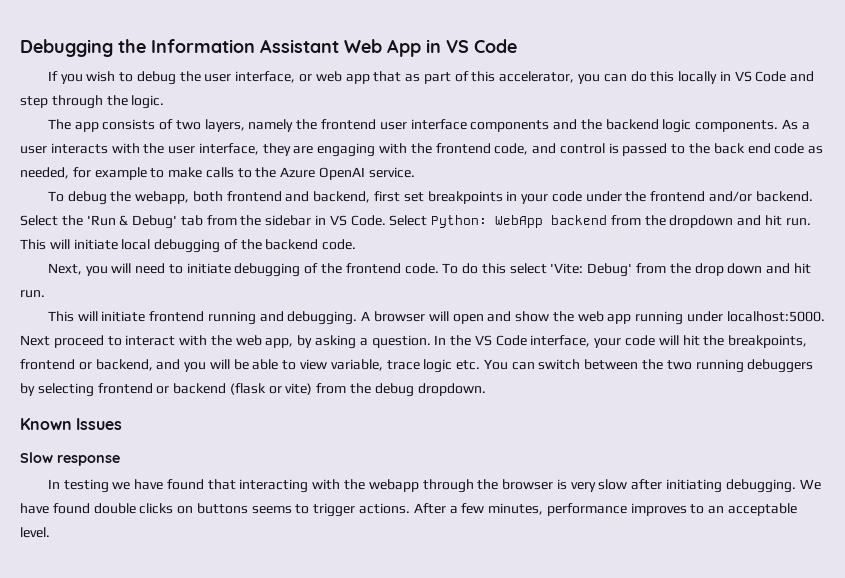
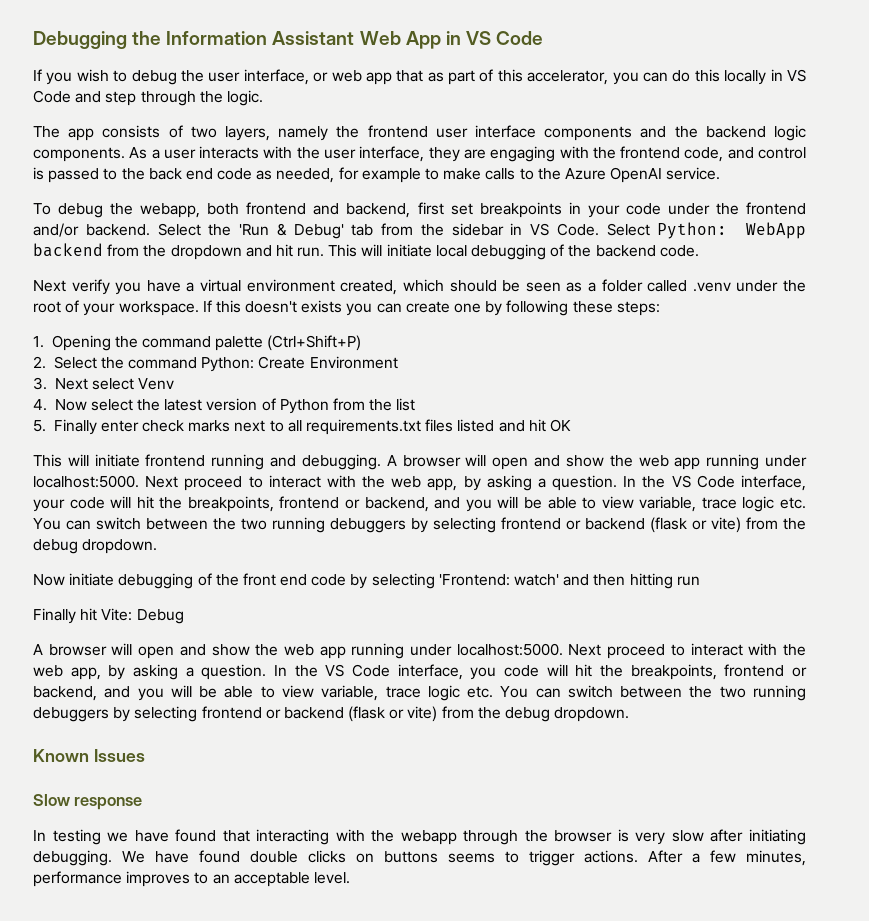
[47,263,811,277] [20,290,45,298] Next, you will need to initiate debugging of the frontend code. To do this select 'Vite: Debug' from the drop down and hit run. -> [33,279,806,295] [33,300,660,316] [33,335,362,351] [33,356,398,372] [33,377,175,390] [33,398,416,414] [33,419,571,435] Next verify you have a virtual environment created, which should be seen as a folder called .venv under the root of your workspace. If this doesn't exists you can create one by following these steps: // 1. Opening the command palette (Ctrl+Shift+P) // 2. Select the command Python: Create Environment // 3. Next select Venv // 4. Now select the latest version of Python from the list // 5. Finally enter check marks next to all requirements.txt files listed and hit OK
(486, 389) none -> [33,573,700,589] [33,608,184,624] [33,643,807,659] [33,664,807,680] [33,685,807,701] [33,706,630,722] // Now initiate debugging of the front end code by selecting 'Frontend: watch' and then hitting run // Finally hit Vite: Debug // A browser will open and show the web app running under localhost:5000. Next proceed to interact with the web app, by asking a question. In the VS Code interface, you code will hit the breakpoints, frontend or backend, and you will be able to view variable, trace logic etc. You can switch between the two running debuggers by selecting frontend or backend (flask or vite) from the debug dropdown.

